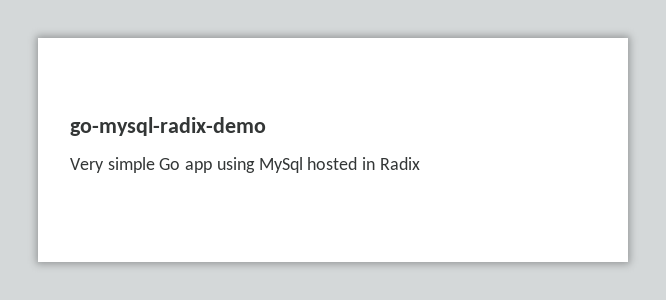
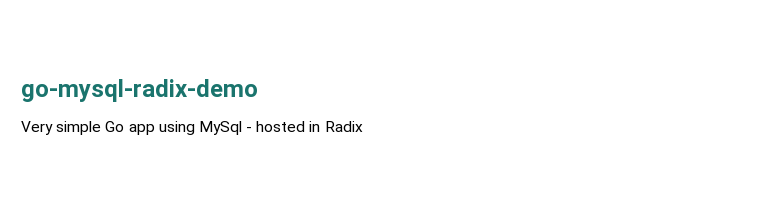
(303, 165) none -> [246,127,253,132] -

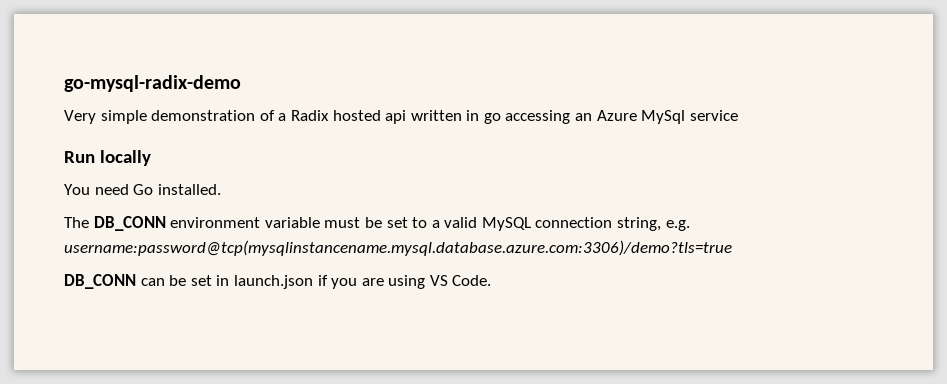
[105,121,363,135] Go app using MySql - hosted in Radix -> [151,110,738,124] [64,150,151,166] [64,184,221,195] [64,216,690,231] [64,240,732,256] [64,274,492,289] demonstration of a Radix hosted api written in go accessing an Azure MySql service // Run locally // You need Go installed. // The DB_CONN environment variable must be set to a valid MySQL connection string, e.g. username:password@tcp(mysqlinstancename.mysql.database.azure.com:3306)/demo?tls=true // DB_CONN can be set in launch.json if you are using VS Code.

